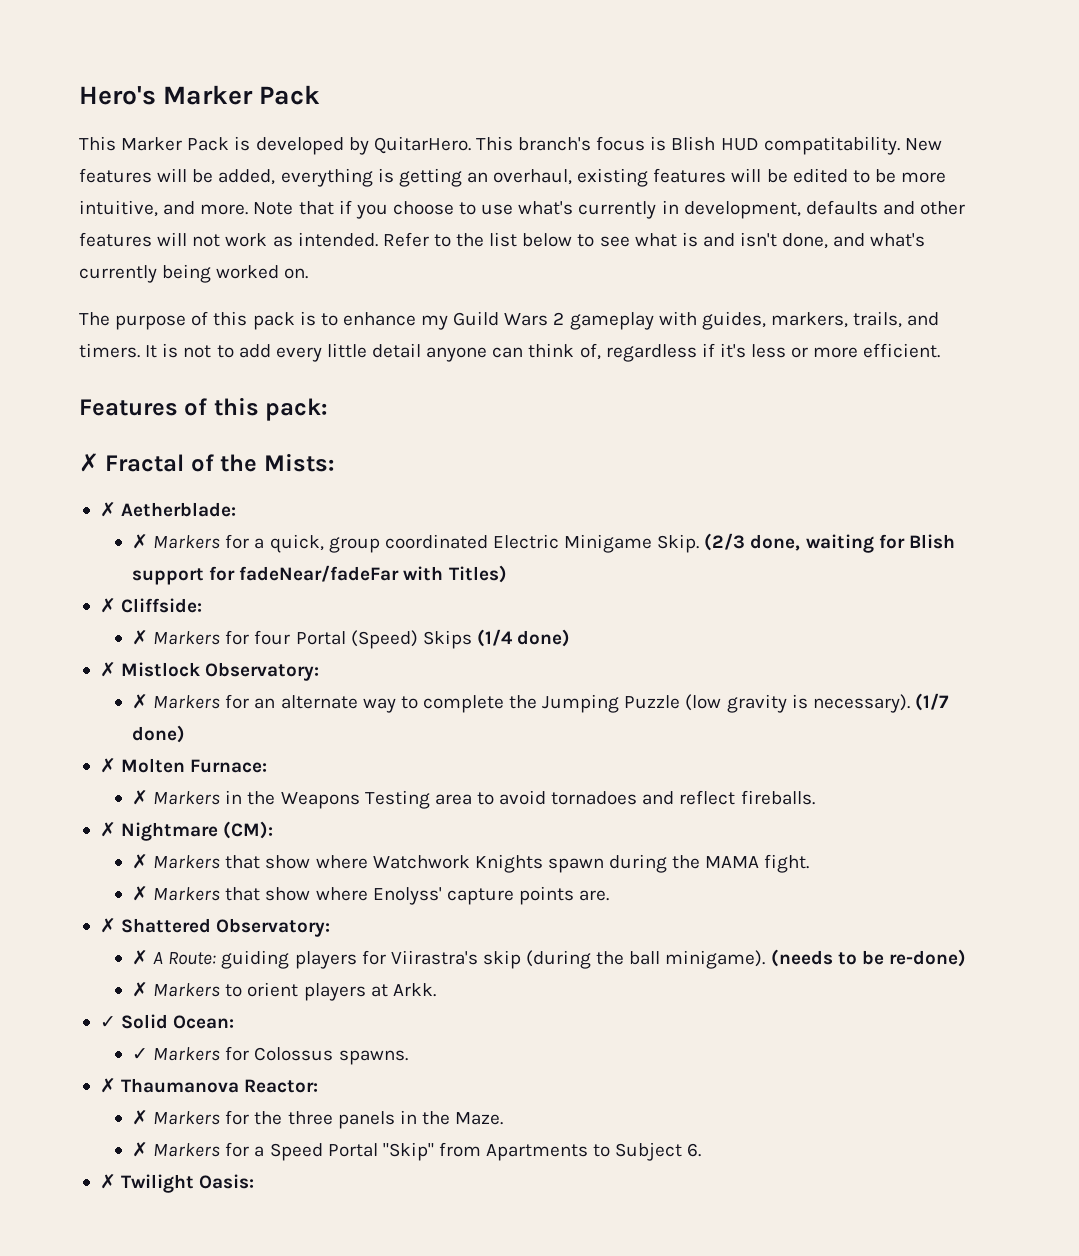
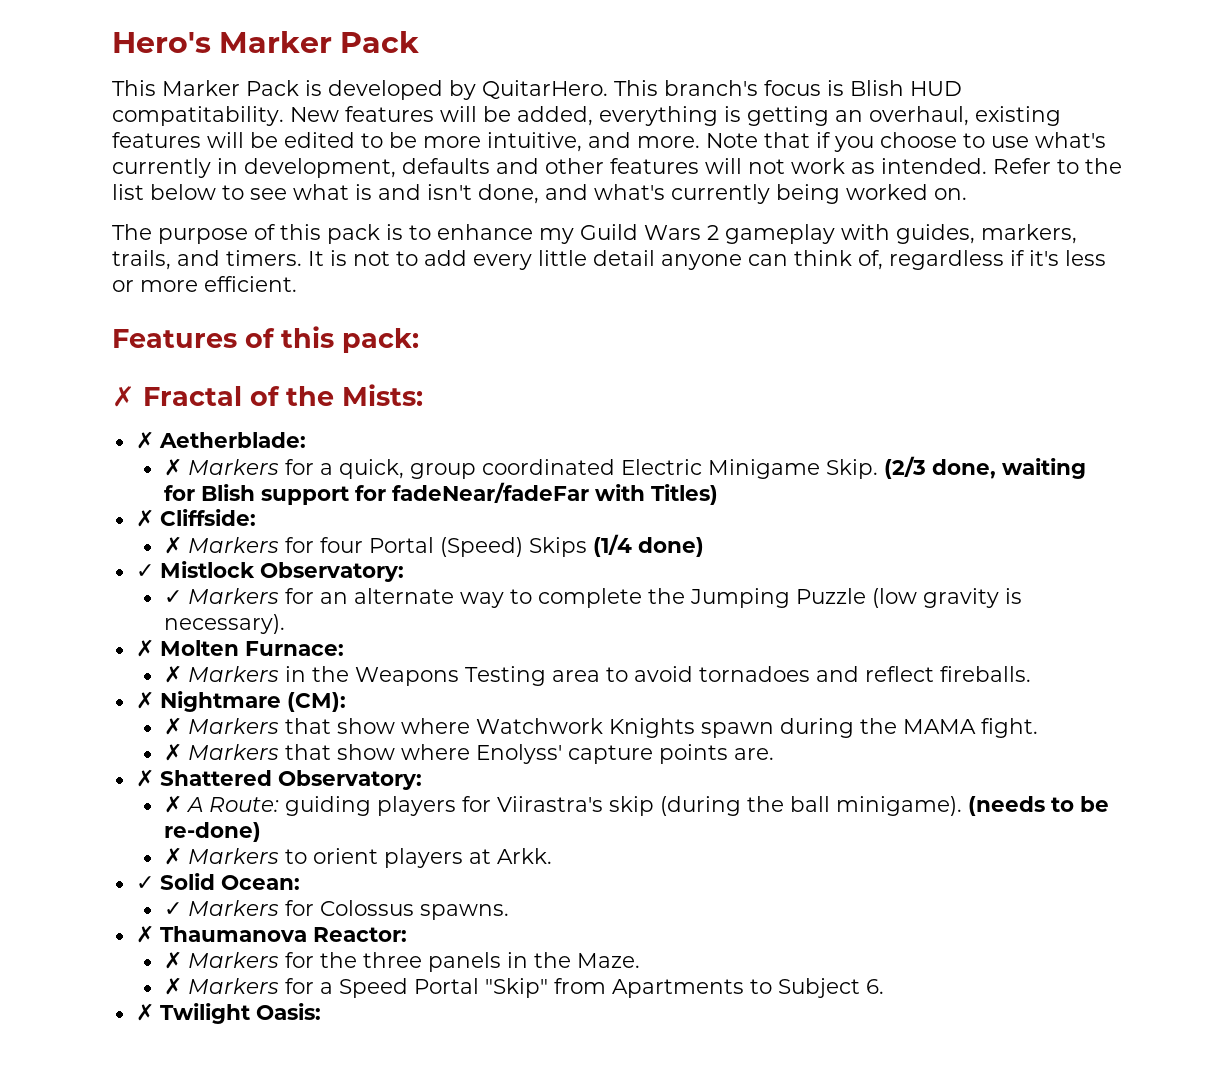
[99,662,116,677] ✗ -> [135,564,154,578] ✓
[132,694,149,709] ✗ -> [163,590,182,604] ✓
[914,693,949,711] [132,725,186,743] (1/7 done) -> (285, 624) none

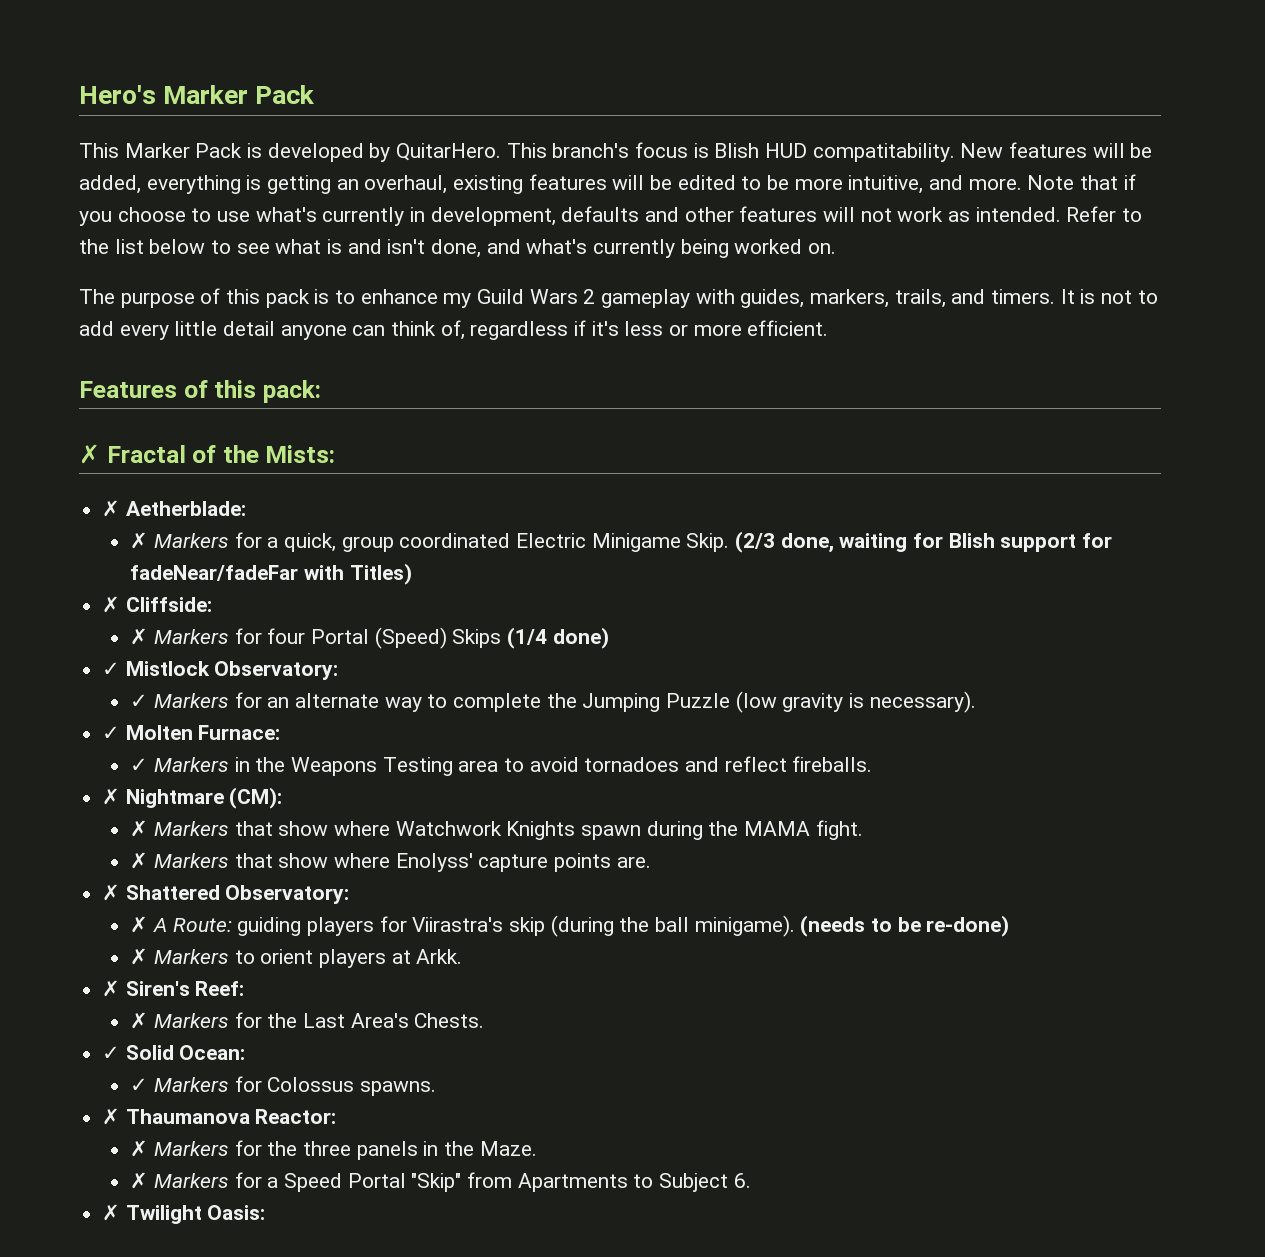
[135,639,154,657] ✗ -> [102,726,121,740] ✓
[163,665,182,683] ✗ -> [130,758,149,772] ✓
(552, 856) none -> [102,980,245,997] [130,1012,485,1029] // ✗ Siren's Reef: // ✗ Markers for the Last Area's Chests.

